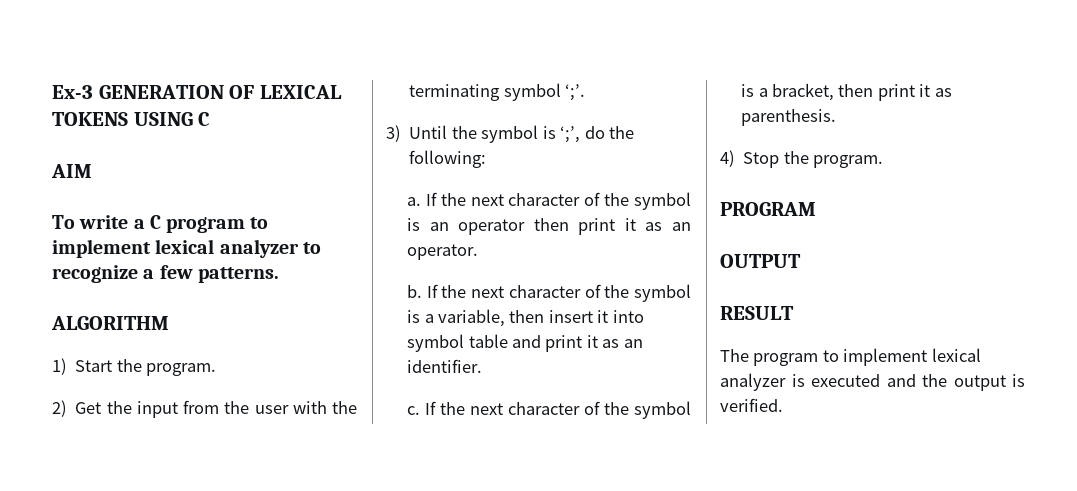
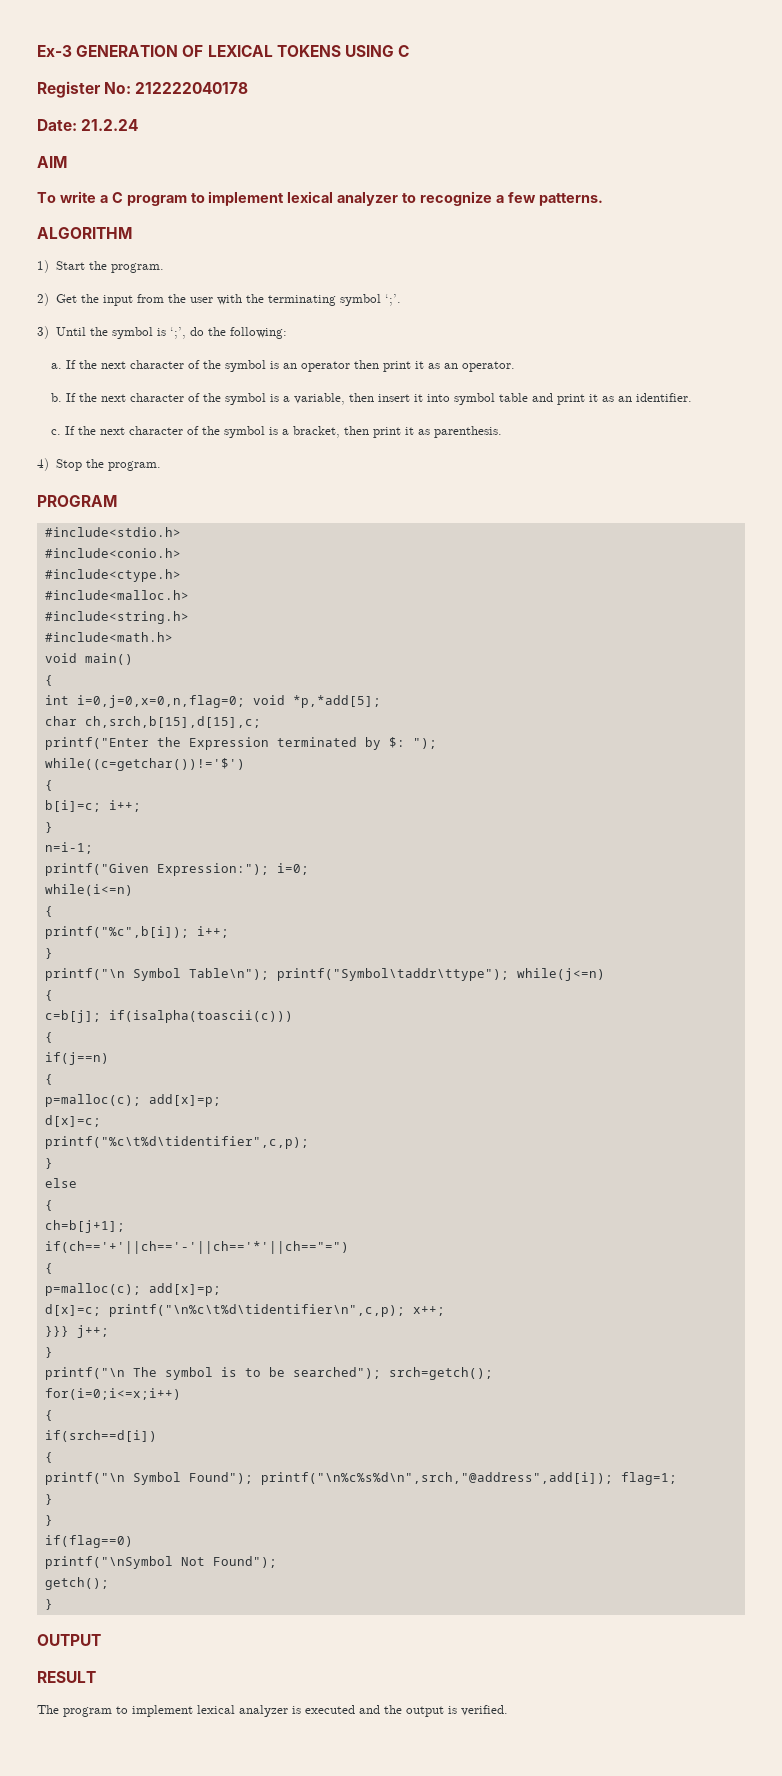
(211, 119) none -> [37,81,249,98] [37,119,139,131] // Register No: 212222040178 // Date: 21.2.24
(816, 209) none -> [44,527,181,537] [44,548,181,558] [44,569,181,582] [44,590,189,600] [44,611,189,624] [44,632,173,642] [44,653,133,665] [44,675,53,686] [44,695,381,708] [44,716,261,728] [44,737,437,750] [44,758,245,771] [44,780,53,791] [44,800,141,812] [44,822,53,833] [44,842,93,854] [44,863,309,876] [44,884,133,896] [44,906,53,917] [44,926,229,939] [44,948,53,959] [44,968,605,981] [44,990,53,1001] [44,1010,293,1023] [44,1032,53,1043] [44,1052,109,1065] [44,1074,53,1085] [44,1094,221,1107] [44,1115,101,1127] [44,1136,309,1149] [44,1158,53,1169] [44,1178,77,1188] [44,1200,53,1211] [44,1220,125,1233] [44,1241,349,1254] [44,1263,53,1274] [44,1283,221,1296] [44,1304,445,1317] [44,1325,109,1338] [44,1347,53,1358] [44,1367,493,1380] [44,1388,181,1400] [44,1410,53,1421] [44,1430,157,1442] [44,1452,53,1463] [44,1472,677,1485] [44,1494,53,1505] [44,1515,53,1526] [44,1535,133,1548] [44,1556,277,1569] [44,1577,109,1590] [44,1599,53,1610] // #include<stdio.h> // #include<conio.h> // #include<ctype.h> // #include<malloc.h> // #include<string.h> // #include<math.h> // void main() // { // int i=0,j=0,x=0,n,flag=0; void *p,*add[5]; // char ch,srch,b[15],d[15],c; // printf("Enter the Expression terminated by $: "); // while((c=getchar())!='$') // { // b[i]=c; i++; // } // n=i-1; // printf("Given Expression:"); i=0; // while(i<=n) // { // printf("%c",b[i]); i++; // } // printf("\n Symbol Table\n"); printf("Symbol\taddr\ttype"); while(j<=n) // { // c=b[j]; if(isalpha(toascii(c))) // { // if(j==n) // { // p=malloc(c); add[x]=p; // d[x]=c; // printf("%c\t%d\tidentifier",c,p); // } // else // { // ch=b[j+1]; // if(ch=='+'||ch=='-'||ch=='*'||ch=="=") // { // p=malloc(c); add[x]=p; // d[x]=c; printf("\n%c\t%d\tidentifier\n",c,p); x++; // }}} j++; // } // printf("\n The symbol is to be searched"); srch=getch(); // for(i=0;i<=x;i++) // { // if(srch==d[i]) // { // printf("\n Symbol Found"); printf("\n%c%s%d\n",srch,"@address",add[i]); flag=1; // } // } // if(flag==0) // printf("\nSymbol Not Found"); // getch(); // }

